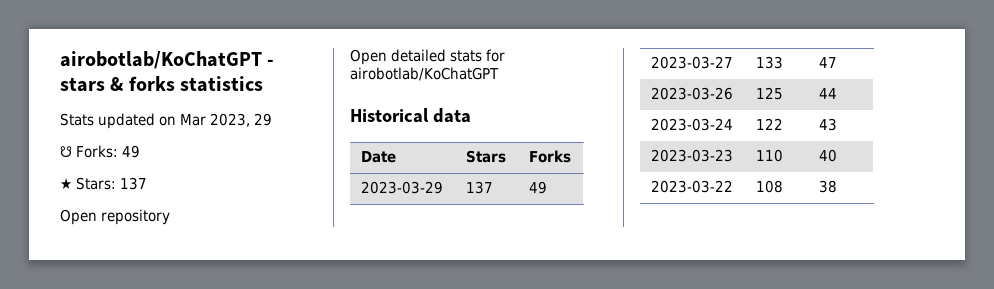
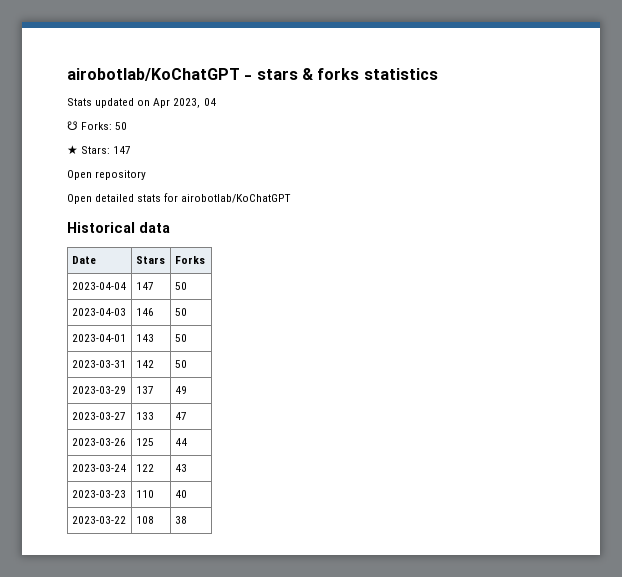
[180,113,272,127] Mar 2023, 29 -> [153,98,216,108] Apr 2023, 04
[122,145,140,158] 49 -> [115,122,128,130] 50
[120,177,147,190] 137 -> [113,146,132,154] 147
(572, 156) none -> [71,282,126,290] [135,282,154,290] [174,282,187,290] [71,308,126,316] [135,308,154,316] [174,308,187,316] [71,334,126,342] [135,334,154,342] [174,334,187,342] [71,360,126,368] [135,360,154,368] [174,360,187,368] // 2023-04-04 | 147 | 50 // 2023-04-03 | 146 | 50 // 2023-04-01 | 143 | 50 // 2023-03-31 | 142 | 50

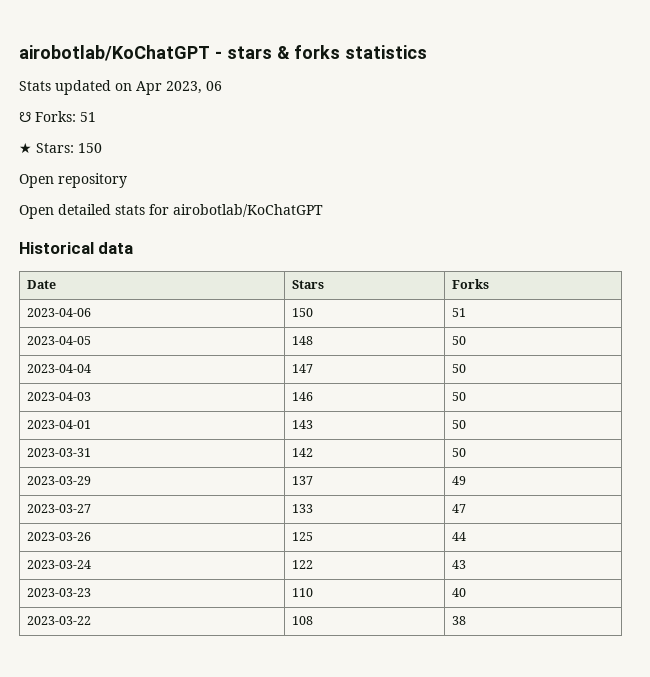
[203,98,216,106] 04 -> [206,81,222,91] 06
[115,122,128,130] 50 -> [80,112,96,122] 51
[113,146,132,154] 147 -> [78,143,102,153] 150
(205, 260) none -> [26,308,91,317] [291,308,313,317] [451,308,466,317] [26,336,91,345] [291,336,313,345] [451,336,466,345] // 2023-04-06 | 150 | 51 // 2023-04-05 | 148 | 50

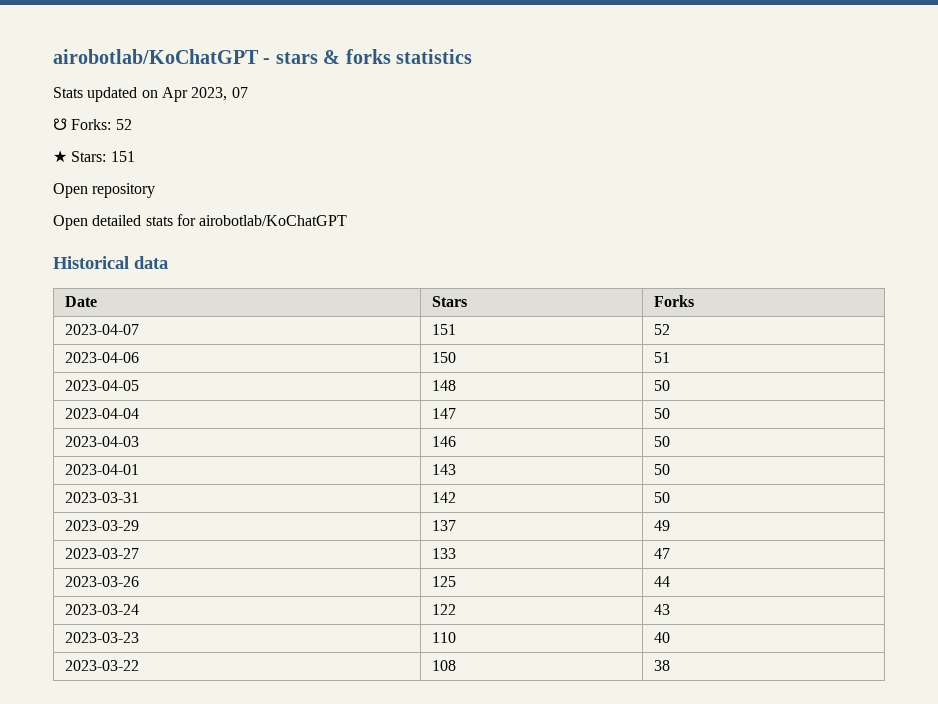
[206,81,222,91] 06 -> [231,87,248,98] 07
[80,112,96,122] 51 -> [115,119,132,130] 52
[78,143,102,153] 150 -> [110,151,135,162] 151
(489, 284) none -> [64,324,139,335] [431,324,456,335] [653,324,670,335] // 2023-04-07 | 151 | 52

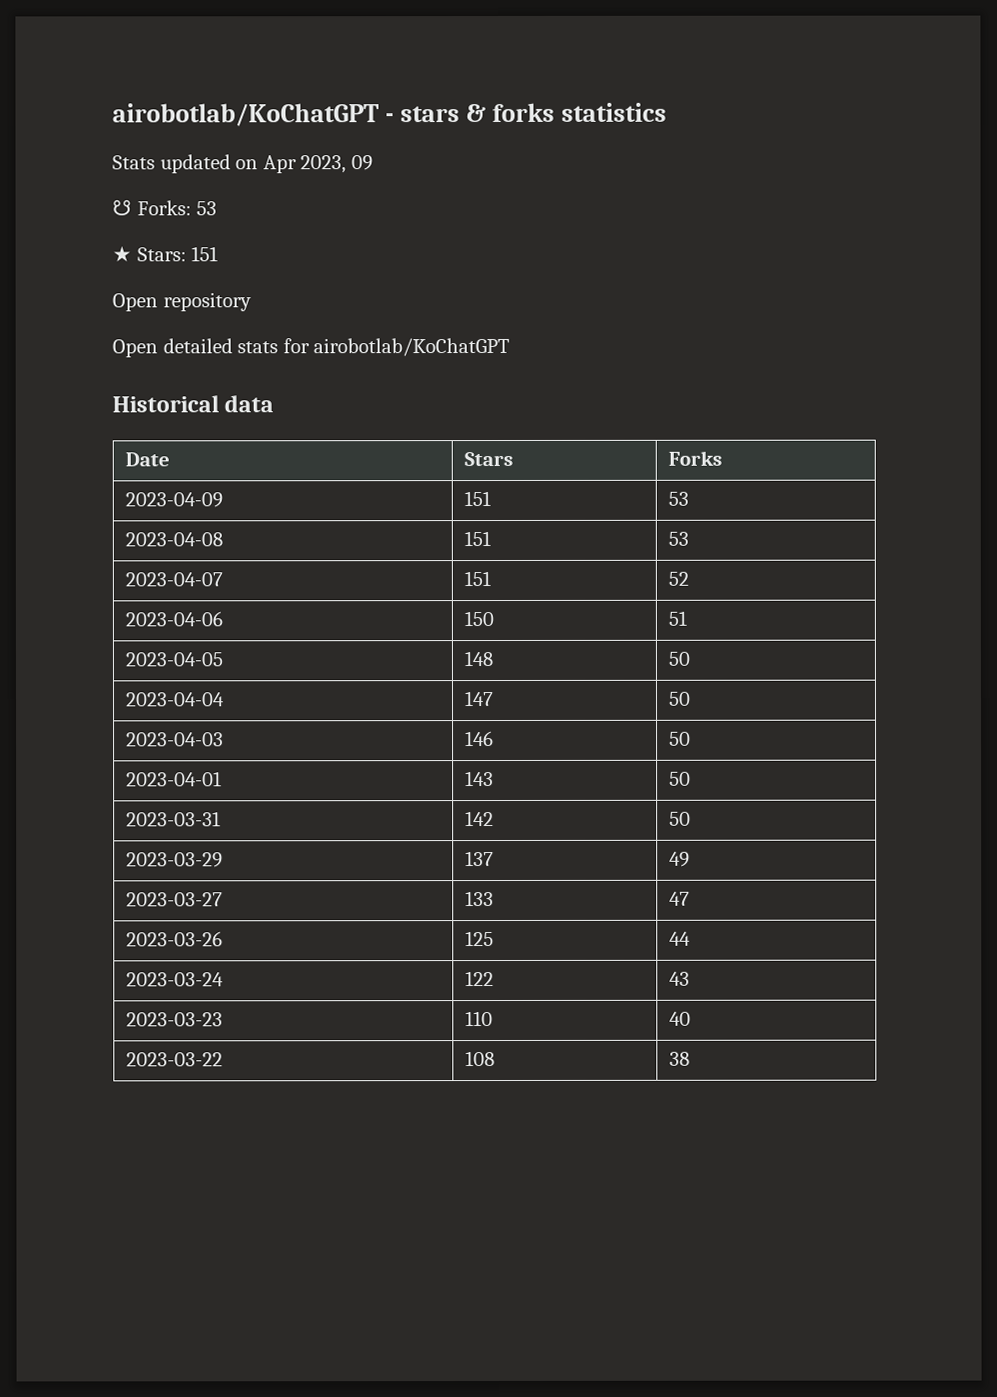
[231,87,248,98] 07 -> [350,155,373,171] 09
[115,119,132,130] 52 -> [196,201,218,216] 53
(694, 301) none -> [124,492,223,508] [463,491,491,507] [667,491,689,506] [124,532,223,547] [463,531,491,547] [667,531,689,546] // 2023-04-09 | 151 | 53 // 2023-04-08 | 151 | 53

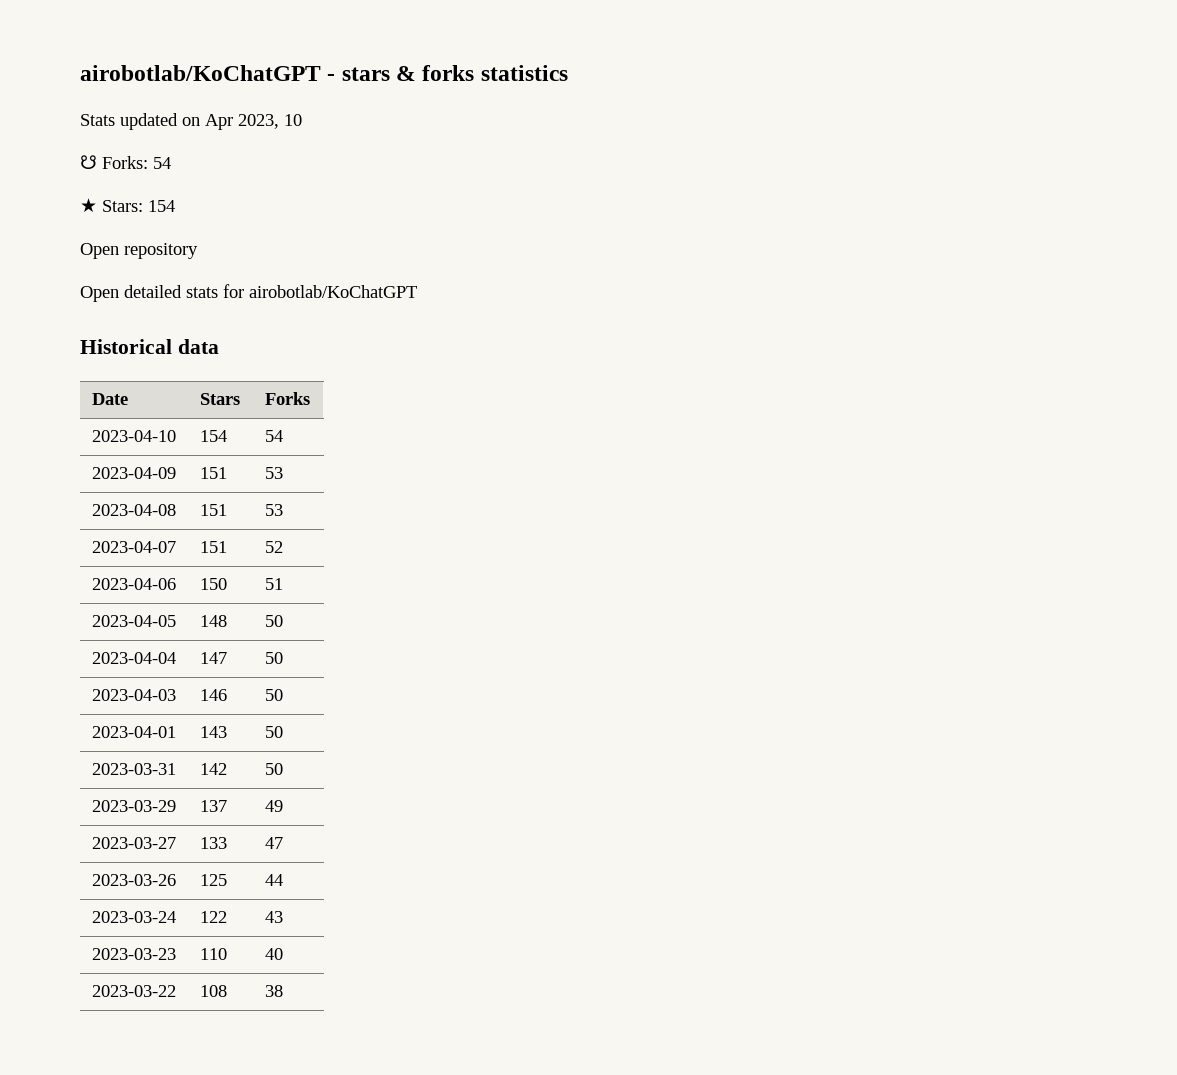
[350,155,373,171] 09 -> [284,114,302,126] 10
[196,201,218,216] 53 -> [153,157,171,169] 54
[191,246,219,262] 151 -> [148,200,175,212] 154
(722, 458) none -> [91,430,176,442] [199,430,227,442] [264,430,283,442] // 2023-04-10 | 154 | 54

